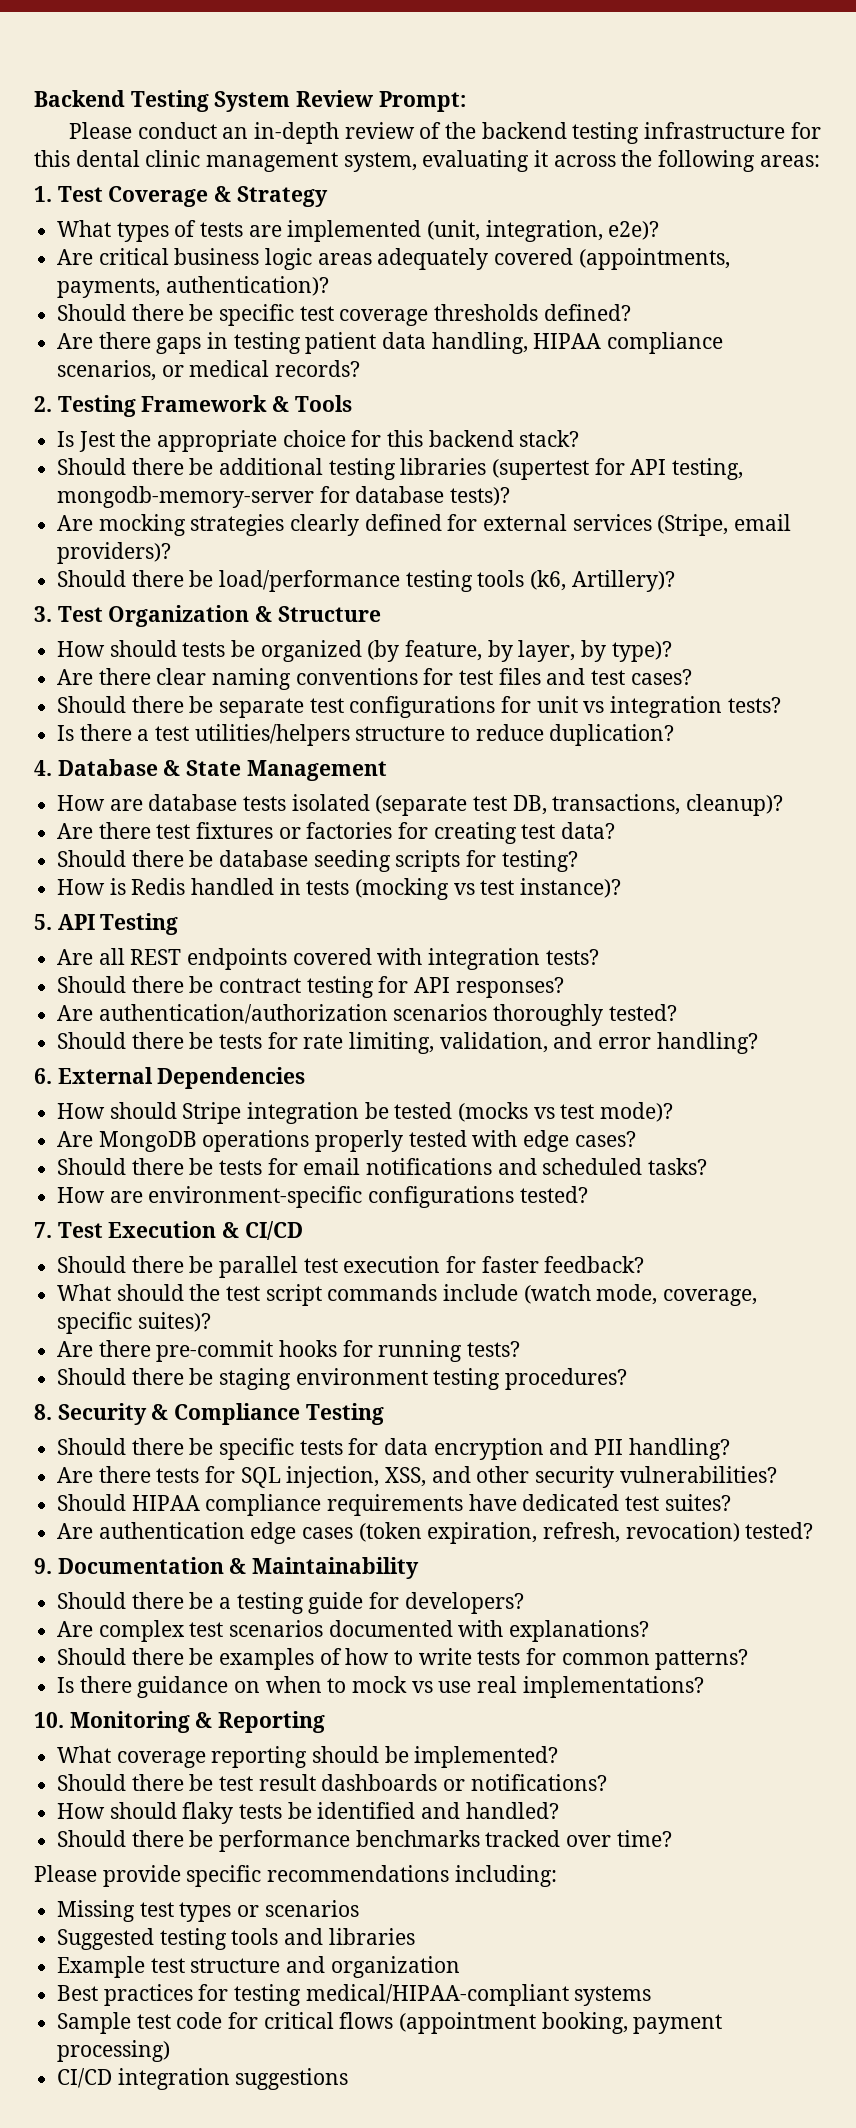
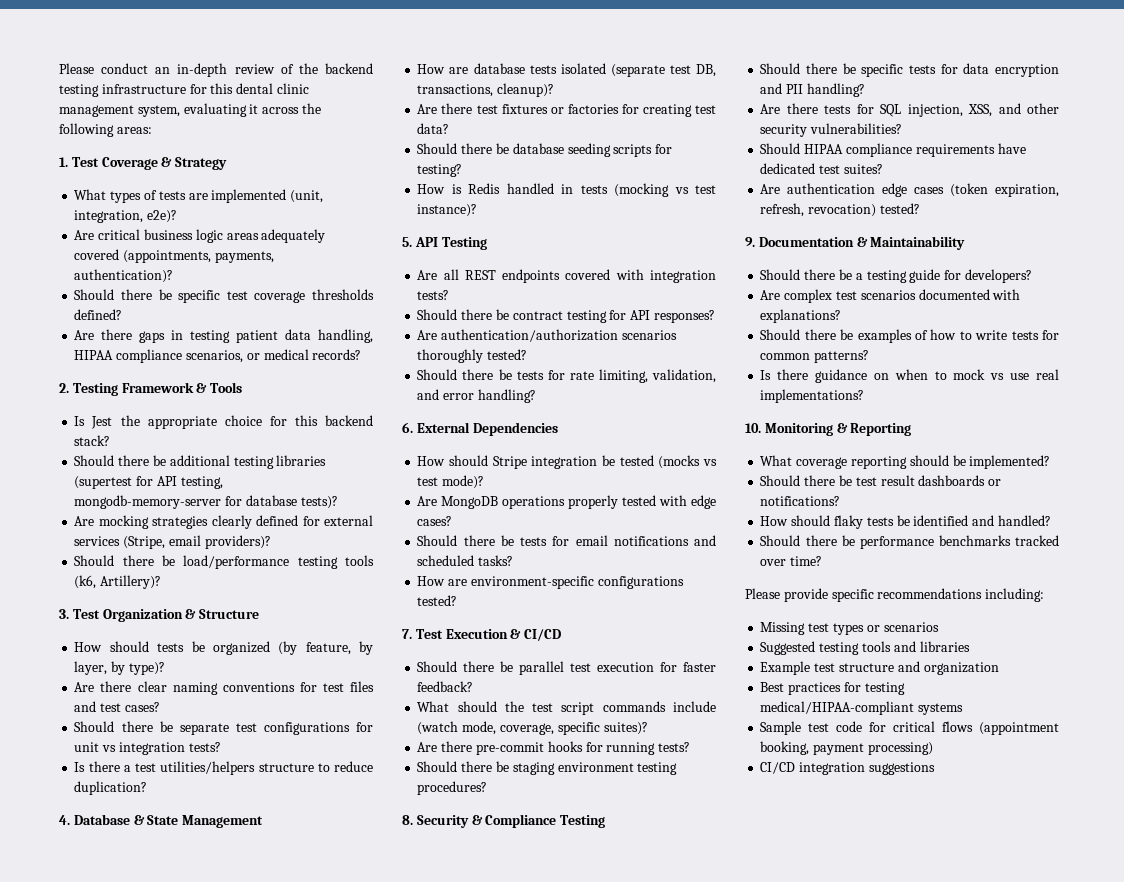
[34,90,466,112] Backend Testing System Review Prompt: // -> (59, 68) none

